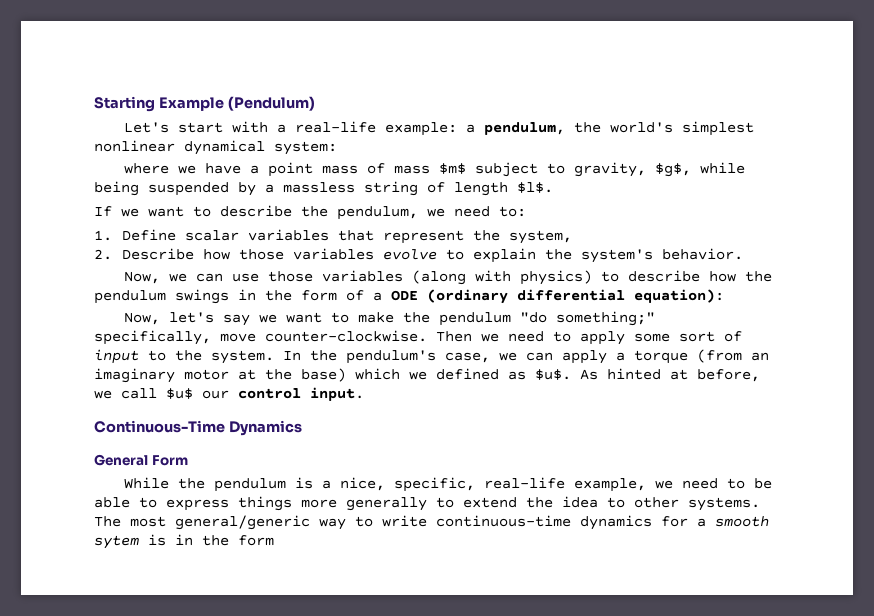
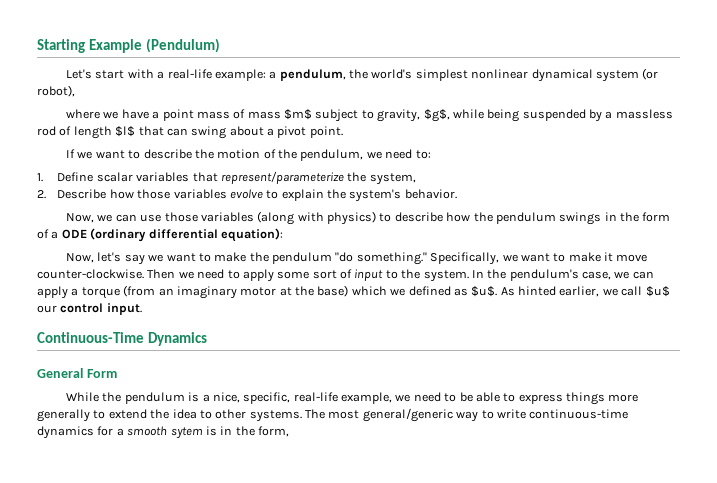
[274,141,337,155] system: -> [595,68,659,82] [37,85,75,97] system (or robot),
[364,181,418,196] string -> [37,126,56,136] rod
[517,182,553,193] $l$. -> [115,126,343,139] $l$ that can swing about a pivot point.
(328, 211) none -> [217,149,298,159] motion of the
[382,230,464,244] represent -> [220,171,344,184] represent/parameterize
[556,311,656,326] [94,330,211,345] something;" specifically, -> [356,252,614,265] something." Specifically, we want to make it
[670,369,760,382] at before, -> [559,286,600,297] earlier,
[238,535,274,546] form -> [258,426,289,437] form,

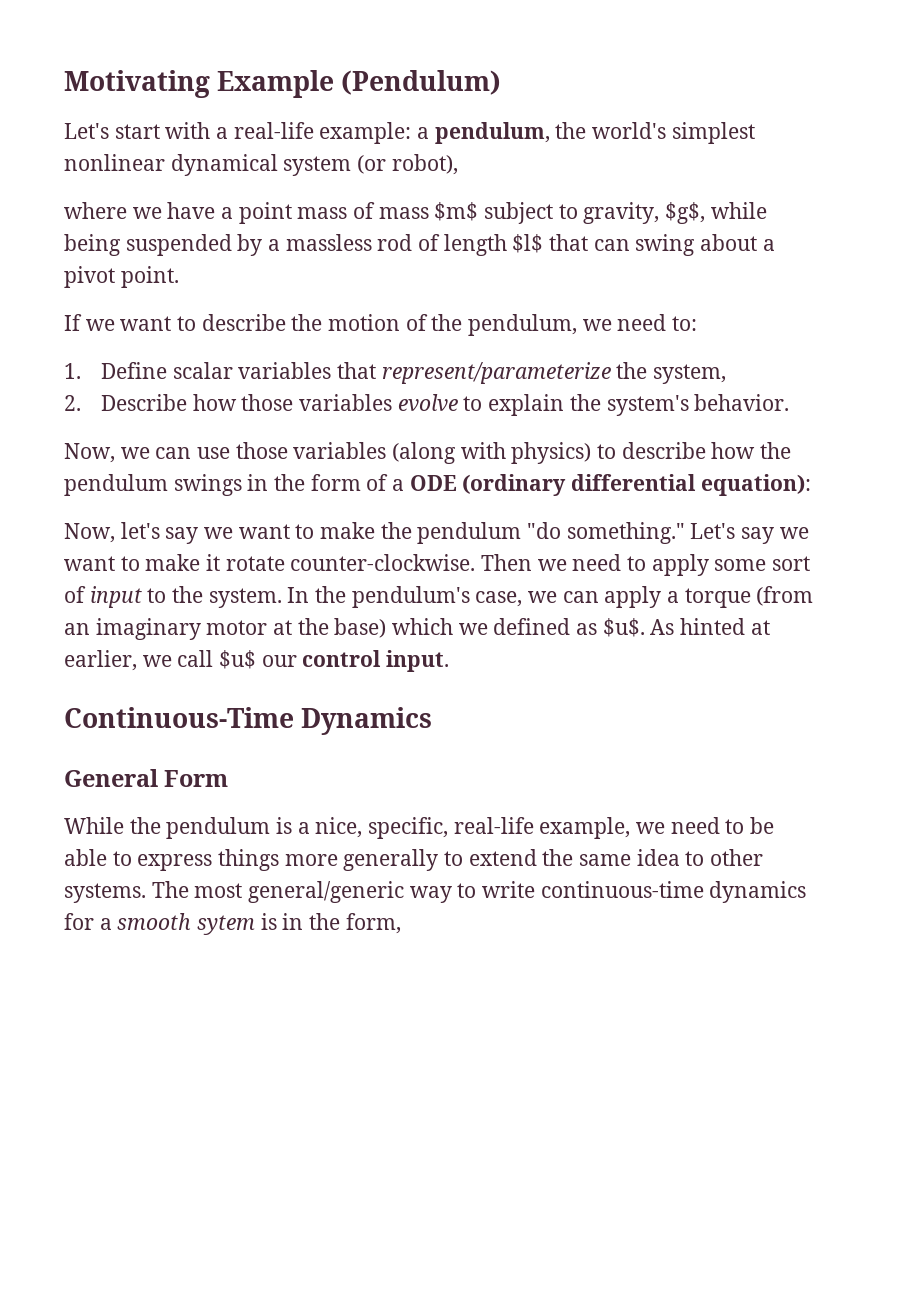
[37,39,85,53] Starting -> [64,70,210,98] Motivating
[430,252,500,265] Specifically, -> [690,523,775,544] Let's say
[616,254,648,262] move -> [225,556,285,571] rotate
(556, 291) none -> [750,620,770,635] at
(170, 414) none -> [579,854,632,866] same

